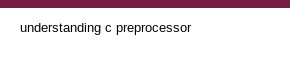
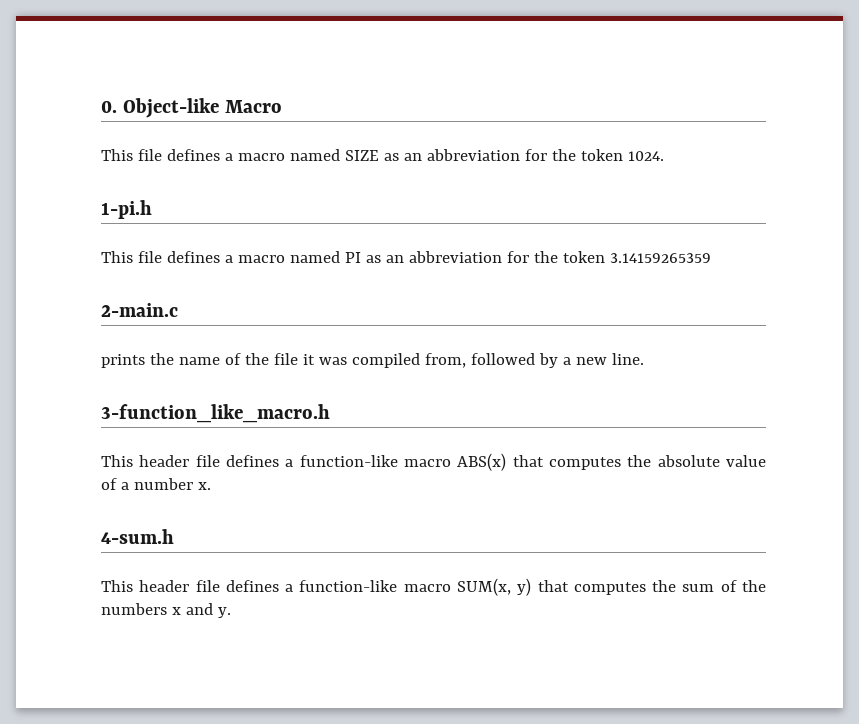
[20,23,192,35] understanding c preprocessor -> [101,98,282,118] [101,149,664,161] [101,200,152,219] [101,251,711,263] [101,303,178,317] [101,353,644,368] [101,404,330,423] [101,453,766,471] [101,478,211,490] [101,529,174,544] [101,578,767,596] [101,603,231,618] 0. Object-like Macro // This file defines a macro named SIZE as an abbreviation for the token 1024. // 1-pi.h // This file defines a macro named PI as an abbreviation for the token 3.14159265359 // 2-main.c // prints the name of the file it was compiled from, followed by a new line. // 3-function_like_macro.h // This header file defines a function-like macro ABS(x) that computes the absolute value of a number x. // 4-sum.h // This header file defines a function-like macro SUM(x, y) that computes the sum of the numbers x and y.

